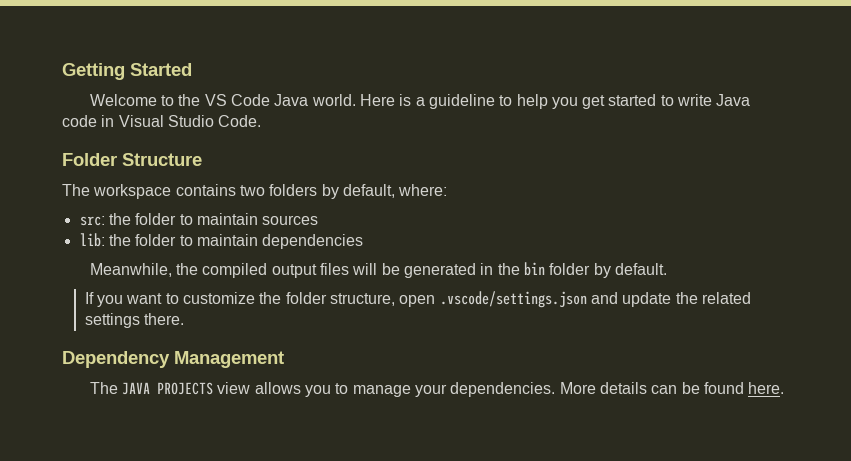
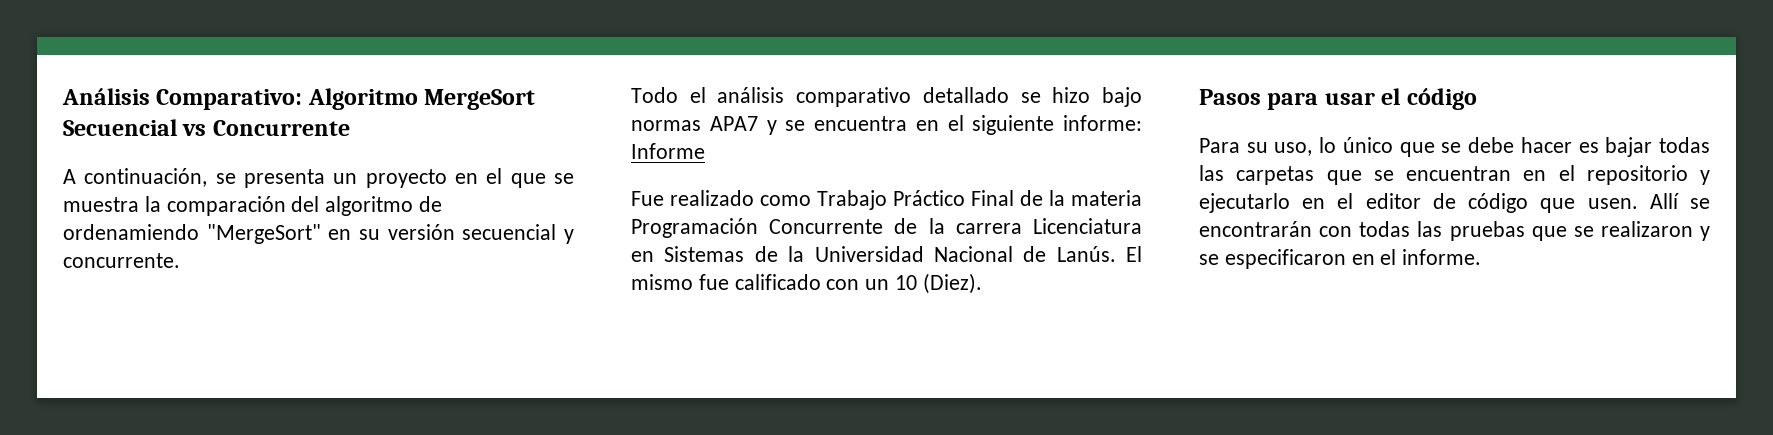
[62,63,192,80] [89,94,751,109] [62,115,262,127] [62,153,202,166] [62,184,448,199] [79,213,319,226] [79,233,364,249] [89,262,667,278] [84,291,751,308] [84,313,185,328] [62,351,284,368] [89,382,785,397] Getting Started // Welcome to the VS Code Java world. Here is a guideline to help you get started to write Java code in Visual Studio Code. // Folder Structure // The workspace contains two folders by default, where: // src: the folder to maintain sources // lib: the folder to maintain dependencies // Meanwhile, the compiled output files will be generated in the bin folder by default. // If you want to customize the folder structure, open .vscode/settings.json and update the related settings there. // Dependency Management // The JAVA PROJECTS view allows you to manage your dependencies. More details can be found here. -> [62,88,536,110] [63,119,350,136] [63,168,574,188] [63,196,443,216] [63,224,574,244] [63,253,180,268] [631,87,1142,107] [631,115,1142,135] [631,143,705,159] [631,190,1142,210] [631,218,1142,238] [631,246,1142,262] [631,273,982,294] [1199,88,1477,110] [1199,137,1710,157] [1199,165,1710,185] [1199,193,1710,213] [1199,221,1710,241] [1199,249,1482,269] Análisis Comparativo: Algoritmo MergeSort Secuencial vs Concurrente // A continuación, se presenta un proyecto en el que se muestra la comparación del algoritmo de ordenamiendo "MergeSort" en su versión secuencial y concurrente. // Todo el análisis comparativo detallado se hizo bajo normas APA7 y se encuentra en el siguiente informe: Informe // Fue realizado como Trabajo Práctico Final de la materia Programación Concurrente de la carrera Licenciatura en Sistemas de la Universidad Nacional de Lanús. El mismo fue calificado con un 10 (Diez). // Pasos para usar el código // Para su uso, lo único que se debe hacer es bajar todas las carpetas que se encuentran en el repositorio y ejecutarlo en el editor de código que usen. Allí se encontrarán con todas las pruebas que se realizaron y se especificaron en el informe.

